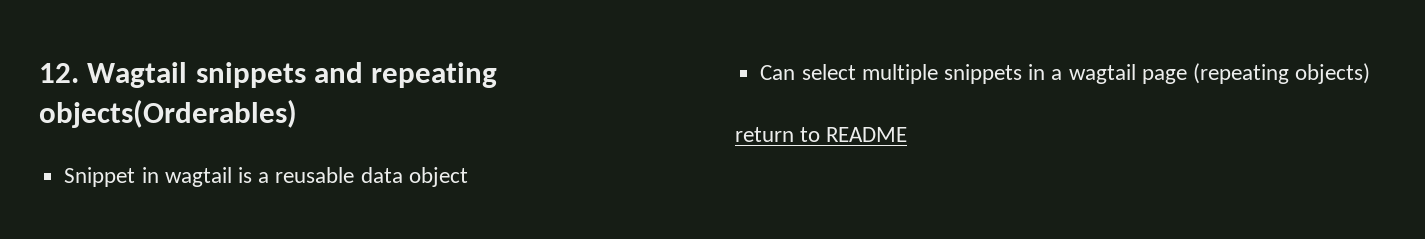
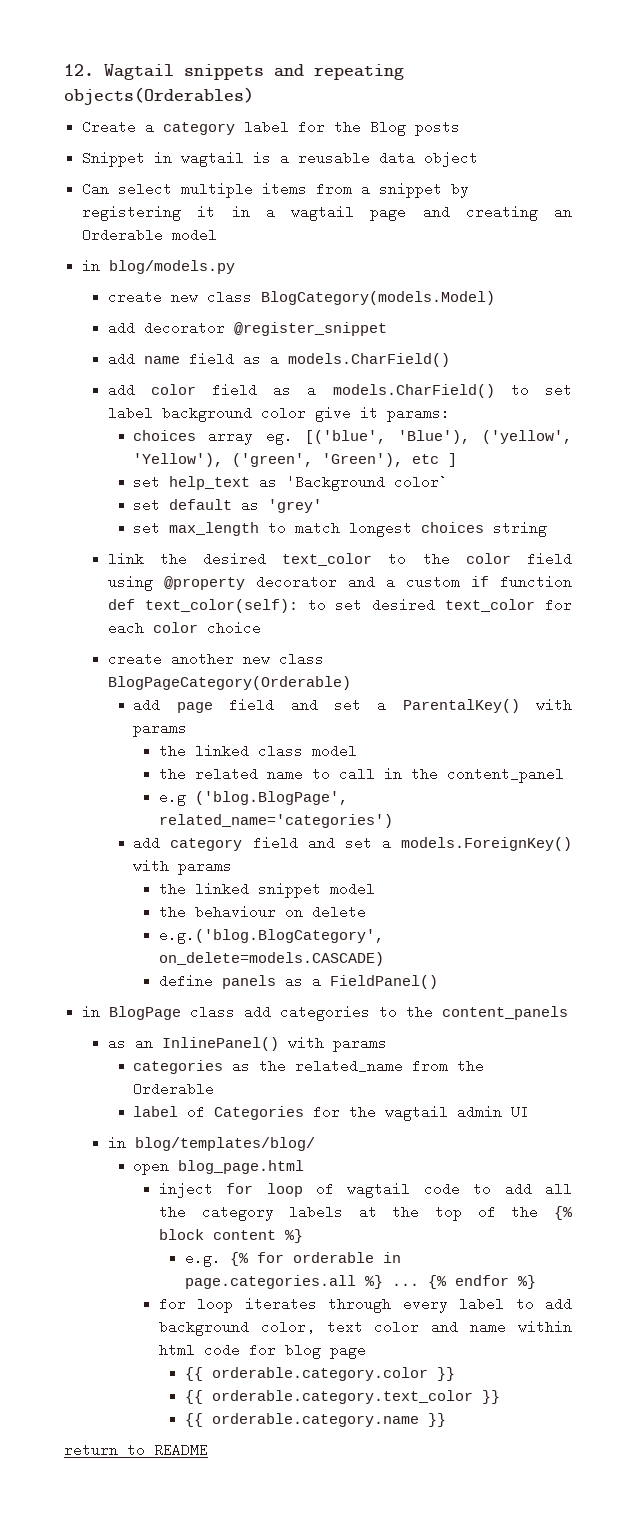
(297, 113) none -> [82,120,461,136] // Create a category label for the Blog posts
[943,63,1371,84] snippets in a wagtail page (repeating objects) -> [262,182,470,198] [82,205,572,221] [82,228,218,242] [82,260,236,274] [107,290,495,305] [107,321,387,336] [107,352,450,367] [107,383,572,398] [107,406,450,422] [133,429,572,445] [133,453,458,467] [133,475,449,491] [133,498,323,513] [133,521,548,537] [107,552,572,566] [107,575,572,591] [107,598,572,613] [107,621,261,635] [107,652,324,666] [107,676,351,690] [133,698,572,713] [133,721,188,737] [158,744,357,758] [158,767,564,783] [158,790,348,806] [158,814,393,828] [133,836,572,851] [133,859,233,875] [158,882,375,898] [158,905,366,919] [158,928,384,944] [158,952,384,966] [158,974,438,989] [82,1005,569,1021] [107,1036,387,1052] [133,1059,485,1074] [133,1082,215,1096] [133,1105,530,1121] [107,1137,315,1151] [133,1159,305,1175] [158,1182,573,1198] [158,1205,573,1221] [158,1229,303,1243] [184,1251,401,1267] [184,1275,536,1289] [158,1297,572,1313] [158,1320,572,1336] [158,1343,366,1359] [184,1367,455,1381] [184,1390,500,1404] [184,1413,446,1427] items from a snippet by registering it in a wagtail page and creating an Orderable model // in blog/models.py // create new class BlogCategory(models.Model) // add decorator @register_snippet // add name field as a models.CharField() // add color field as a models.CharField() to set label background color give it params: // choices array eg. [('blue', 'Blue'), ('yellow', 'Yellow'), ('green', 'Green'), etc ] // set help_text as 'Background color` // set default as 'grey' // set max_length to match longest choices string // link the desired text_color to the color field using @property decorator and a custom if function def text_color(self): to set desired text_color for each color choice // create another new class BlogPageCategory(Orderable) // add page field and set a ParentalKey() with params // the linked class model // the related name to call in the content_panel // e.g ('blog.BlogPage', related_name='categories') // add category field and set a models.ForeignKey() with params // the linked snippet model // the behaviour on delete // e.g.('blog.BlogCategory', on_delete=models.CASCADE) // define panels as a FieldPanel() // in BlogPage class add categories to the content_panels // as an InlinePanel() with params // categories as the related_name from the Orderable // label of Categories for the wagtail admin UI // in blog/templates/blog/ // open blog_page.html // inject for loop of wagtail code to add all the category labels at the top of the {% block content %} // e.g. {% for orderable in page.categories.all %} ... {% endfor %} // for loop iterates through every label to add background color, text color and name within html code for blog page // {{ orderable.category.color }} // {{ orderable.category.text_color }} // {{ orderable.category.name }}

